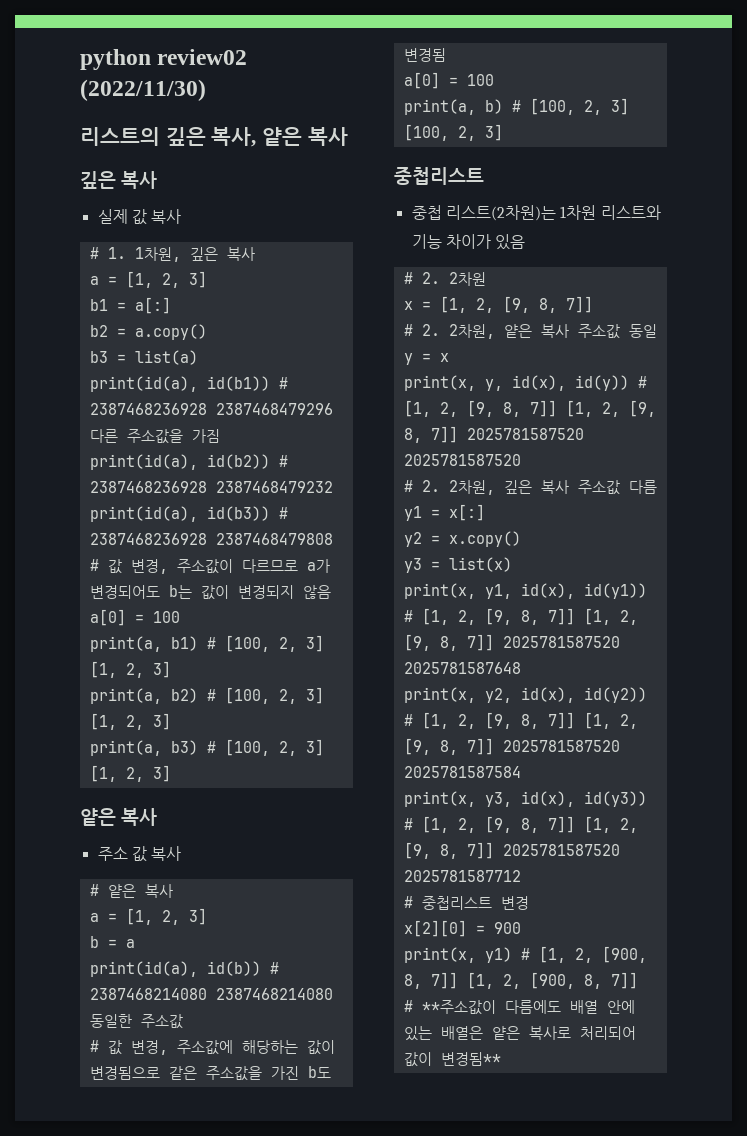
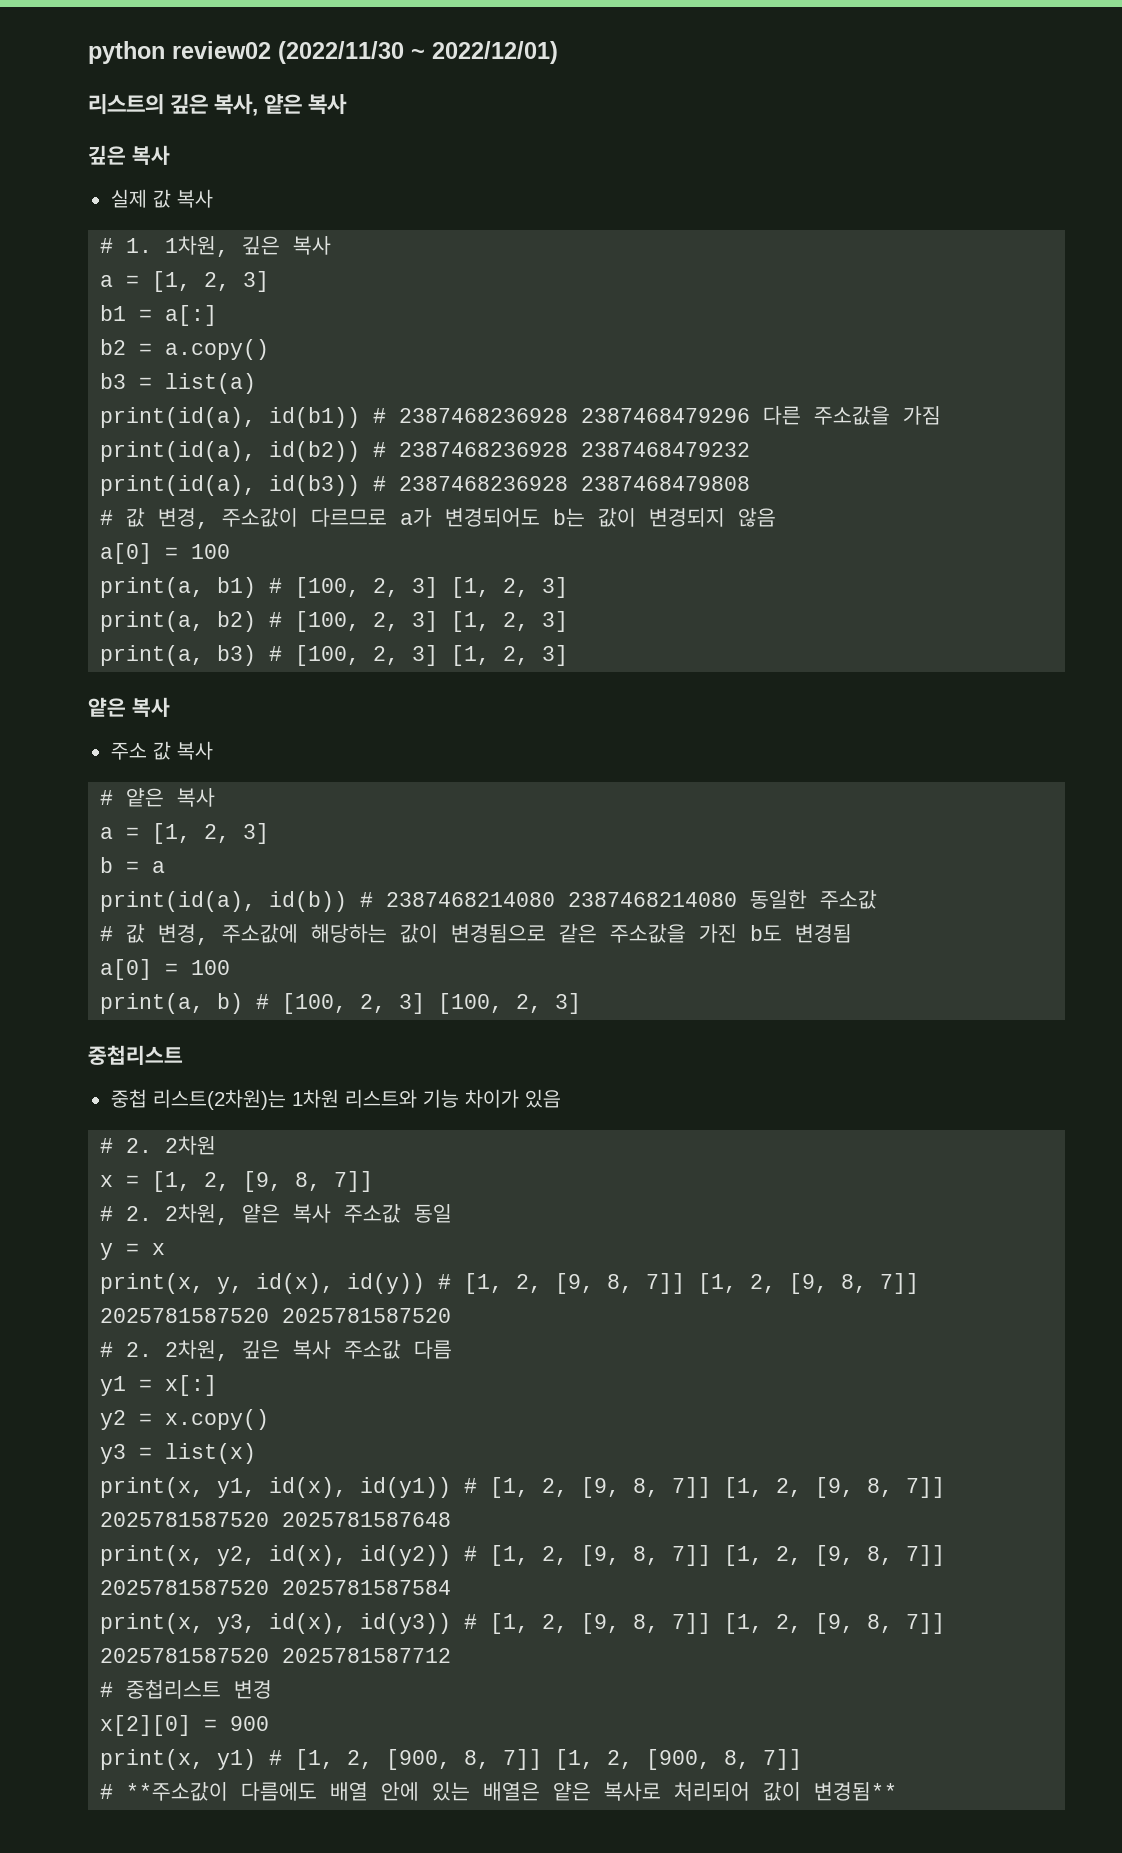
[80,79,206,101] (2022/11/30) -> [278,41,558,64] (2022/11/30 ~ 2022/12/01)

